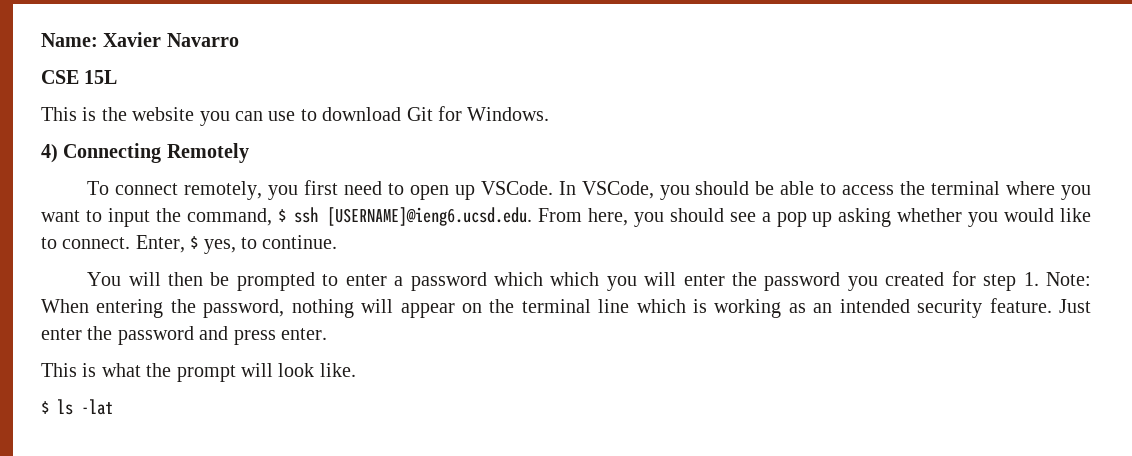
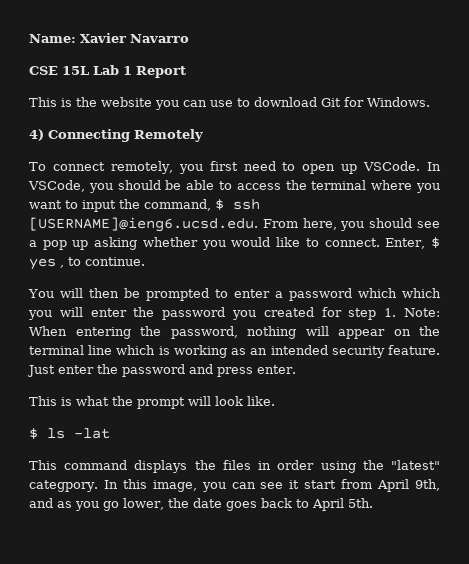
(118, 77) none -> [93,65,186,78] Lab 1 Report
[203,239,236,254] yes, -> [29,258,64,270] yes ,
(113, 407) none -> [29,460,441,473] [29,479,441,492] [29,498,373,511] // This command displays the files in order using the "latest" categpory. In this image, you can see it start from April 9th, and as you go lower, the date goes back to April 5th.

